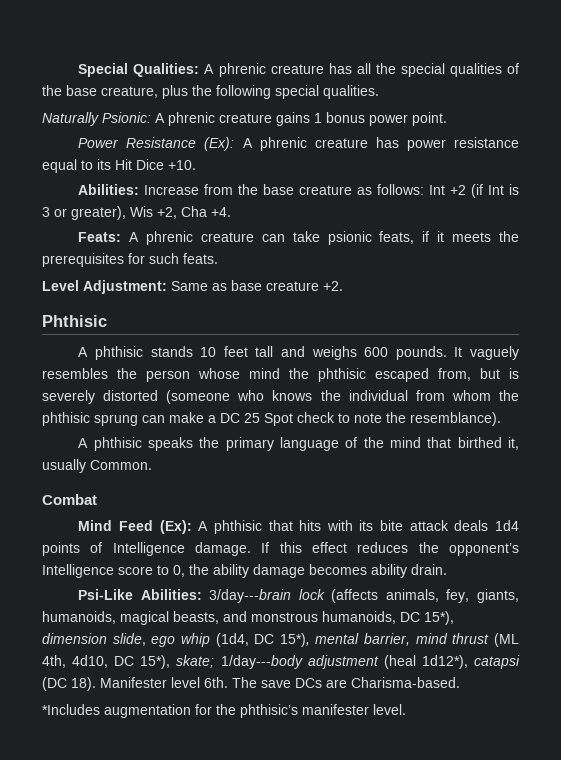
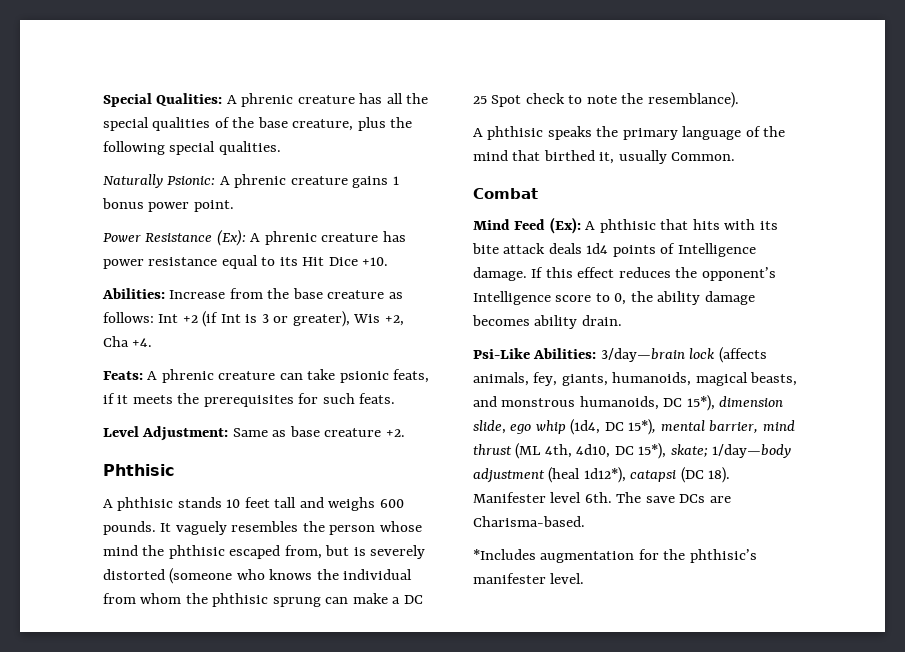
[209,589,292,603] 3/day---brain -> [600,348,685,362] 3/day—brain
[220,655,303,669] 1/day---body -> [712,444,792,458] 1/day—body

